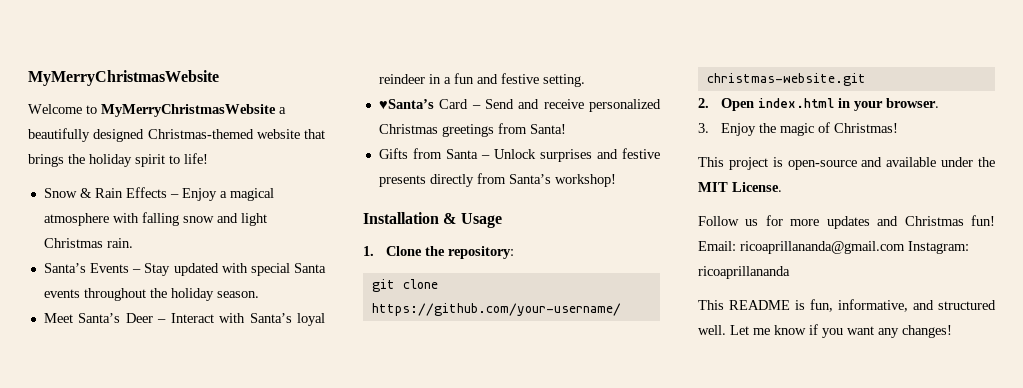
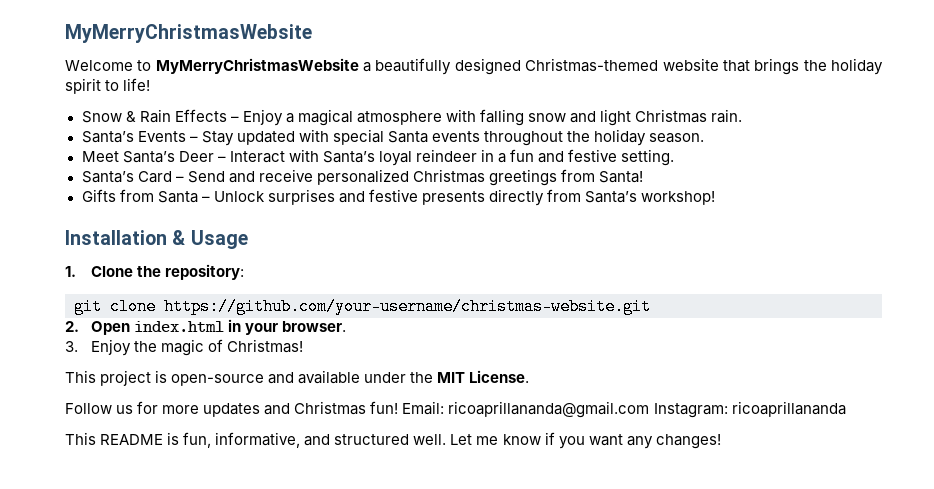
[378,99,434,110] ♥Santa’s -> [81,171,134,183] Santa’s

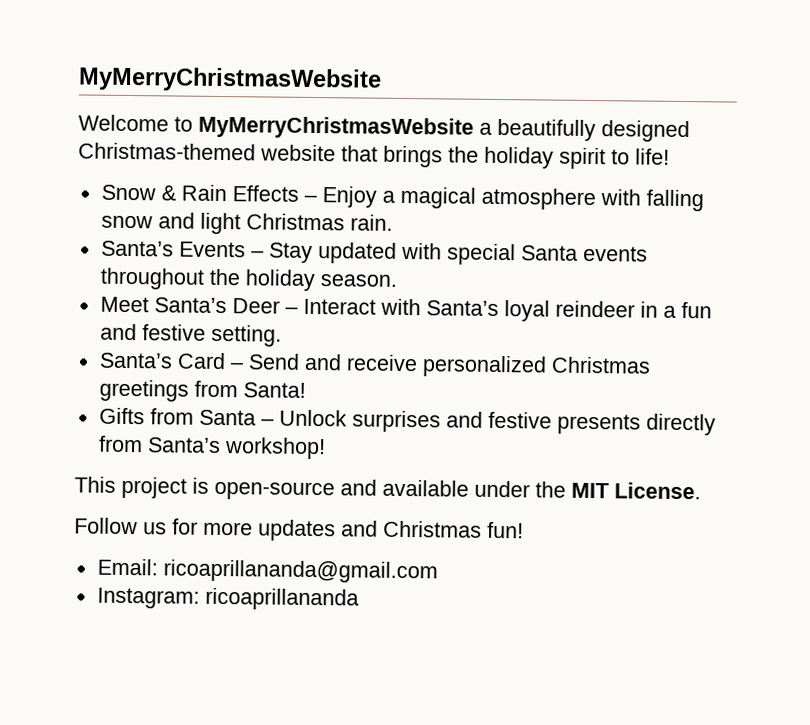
[65,230,248,249] [65,264,244,280] [74,298,651,315] [65,319,346,335] [65,339,303,356] // Installation & Usage // 1. Clone the repository: // git clone https://github.com/your-username/christmas-website.git // 2. Open index.html in your browser. // 3. Enjoy the magic of Christmas! -> (326, 448) none
(399, 407) none -> (524, 530) //
(650, 409) none -> (438, 571) //
[65,432,721,449] // This README is fun, informative, and structured well. Let me know if you want any changes! -> (359, 599) none

